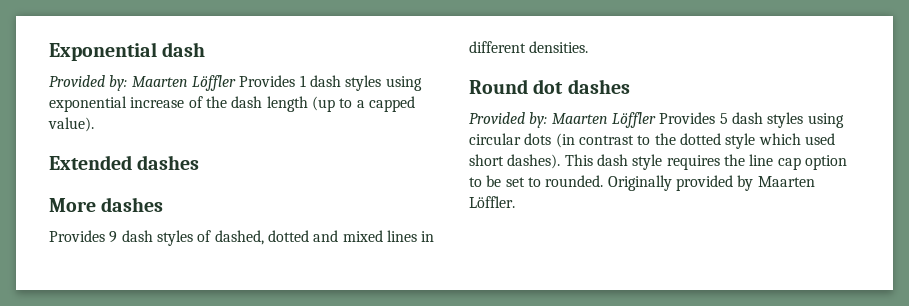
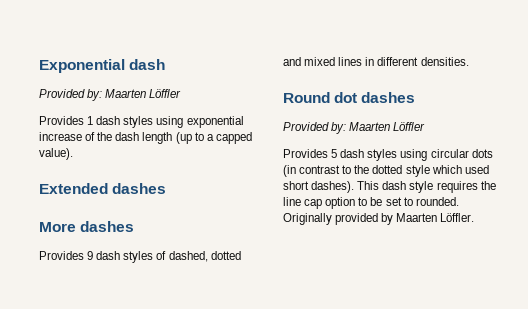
(236, 83) none -> (182, 93) //
(656, 120) none -> (426, 126) //

